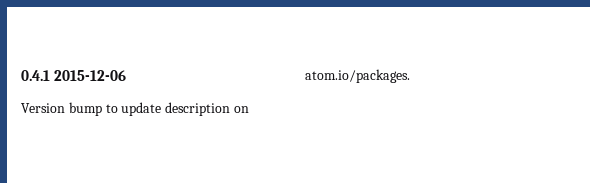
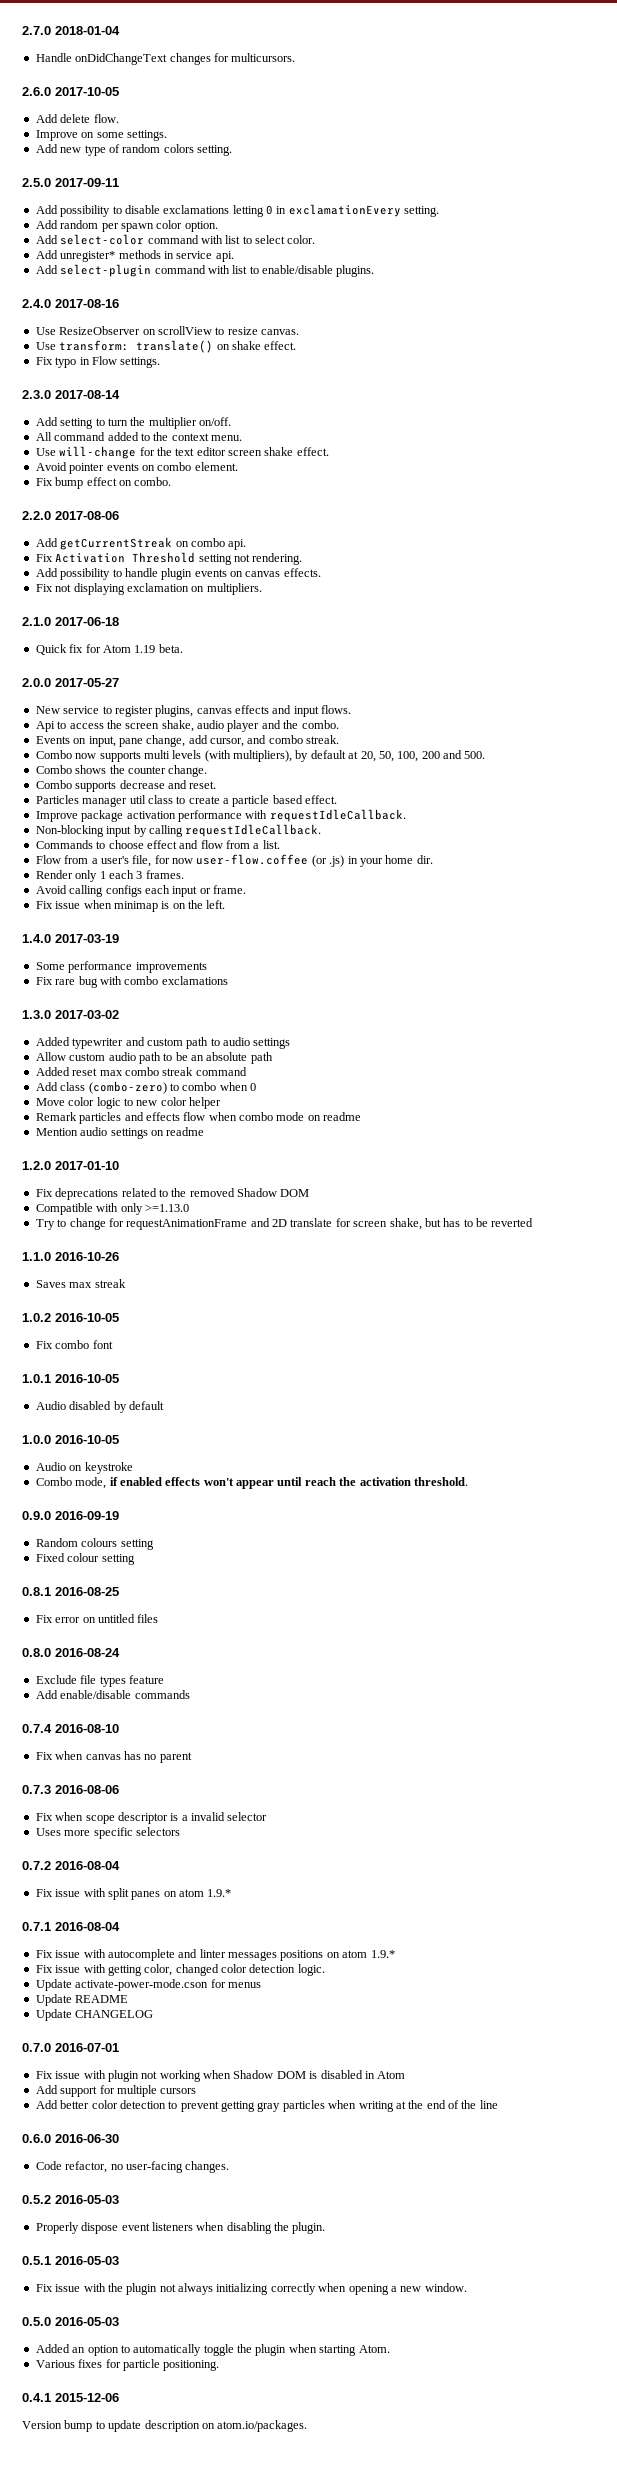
(21, 75) none -> [22,26,120,35] [35,53,296,65] [22,87,119,96] [35,114,119,123] [35,130,167,141] [35,144,232,156] [22,178,119,187] [35,204,440,217] [35,220,218,232] [35,234,316,245] [35,250,234,262] [35,264,375,277] [22,299,119,308] [35,326,299,335] [35,340,297,353] [35,356,161,368] [22,390,120,399] [35,417,231,429] [35,432,242,441] [35,446,329,459] [35,462,238,474] [35,477,172,489] [22,511,119,520] [35,537,247,550] [35,552,303,565] [35,568,321,580] [35,583,262,595] [22,617,119,626] [35,644,183,655] [22,678,119,687] [35,705,352,717] [35,720,339,732] [35,735,340,747] [35,750,486,762] [35,765,208,777] [35,780,217,792] [35,795,338,807] [35,809,406,822] [35,824,322,837] [35,840,280,849] [35,854,433,867] [35,870,184,882] [35,885,246,897] [35,900,226,912] [22,934,119,943] [35,961,207,973] [35,976,228,988] [22,1010,119,1019] [35,1037,291,1049] [35,1052,273,1064] [35,1067,247,1076] [35,1081,256,1094] [35,1097,221,1109] [35,1112,362,1124] [35,1127,205,1139] [22,1161,119,1170] [35,1188,310,1200] [35,1203,189,1215] [35,1218,534,1230] [22,1252,119,1261] [35,1279,126,1288] [22,1313,119,1322] [35,1340,113,1349] [22,1374,119,1383] [35,1401,164,1413] [22,1435,119,1444] [35,1462,133,1474] [35,1477,468,1489] [22,1511,119,1520] [35,1538,154,1550] [35,1553,135,1565] [22,1587,119,1596] [35,1614,159,1623] [22,1648,120,1657] [35,1675,164,1687] [35,1690,190,1699] [22,1724,119,1733] [35,1751,192,1763] [22,1785,119,1794] [35,1812,268,1824] [35,1827,180,1839] [22,1861,120,1870] [35,1888,232,1900] [22,1922,120,1931] [35,1949,395,1961] [35,1964,325,1976] [35,1979,261,1991] [35,1994,129,2006] [35,2009,154,2021] [22,2043,119,2052] [35,2070,406,2082] [35,2085,197,2097] [35,2100,498,2112] [22,2134,119,2143] [35,2161,230,2173] [22,2195,119,2204] [35,2222,326,2234] [22,2256,119,2265] [35,2283,467,2295] [22,2317,119,2326] [35,2344,390,2356] [35,2359,220,2371] 2.7.0 2018-01-04 // Handle onDidChangeText changes for multicursors. // 2.6.0 2017-10-05 // Add delete flow. // Improve on some settings. // Add new type of random colors setting. // 2.5.0 2017-09-11 // Add possibility to disable exclamations letting 0 in exclamationEvery setting. // Add random per spawn color option. // Add select-color command with list to select color. // Add unregister* methods in service api. // Add select-plugin command with list to enable/disable plugins. // 2.4.0 2017-08-16 // Use ResizeObserver on scrollView to resize canvas. // Use transform: translate() on shake effect. // Fix typo in Flow settings. // 2.3.0 2017-08-14 // Add setting to turn the multiplier on/off. // All command added to the context menu. // Use will-change for the text editor screen shake effect. // Avoid pointer events on combo element. // Fix bump effect on combo. // 2.2.0 2017-08-06 // Add getCurrentStreak on combo api. // Fix Activation Threshold setting not rendering. // Add possibility to handle plugin events on canvas effects. // Fix not displaying exclamation on multipliers. // 2.1.0 2017-06-18 // Quick fix for Atom 1.19 beta. // 2.0.0 2017-05-27 // New service to register plugins, canvas effects and input flows. // Api to access the screen shake, audio player and the combo. // Events on input, pane change, add cursor, and combo streak. // Combo now supports multi levels (with multipliers), by default at 20, 50, 100, 200 and 500. // Combo shows the counter change. // Combo supports decrease and reset. // Particles manager util class to create a particle based effect. // Improve package activation performance with requestIdleCallback. // Non-blocking input by calling requestIdleCallback. // Commands to choose effect and flow from a list. // Flow from a user's file, for now user-flow.coffee (or .js) in your home dir. // Render only 1 each 3 frames. // Avoid calling configs each input or frame. // Fix issue when minimap is on the left. // 1.4.0 2017-03-19 // Some performance improvements // Fix rare bug with combo exclamations // 1.3.0 2017-03-02 // Added typewriter and custom path to audio settings // Allow custom audio path to be an absolute path // Added reset max combo streak command // Add class (combo-zero) to combo when 0 // Move color logic to new color helper // Remark particles and effects flow when combo mode on readme // Mention audio settings on readme // 1.2.0 2017-01-10 // Fix deprecations related to the removed Shadow DOM // Compatible with only >=1.13.0 // Try to change for requestAnimationFrame and 2D translate for screen shake, but has to be reverted // 1.1.0 2016-10-26 // Saves max streak // 1.0.2 2016-10-05 // Fix combo font // 1.0.1 2016-10-05 // Audio disabled by default // 1.0.0 2016-10-05 // Audio on keystroke // Combo mode, if enabled effects won't appear until reach the activation threshold. // 0.9.0 2016-09-19 // Random colours setting // Fixed colour setting // 0.8.1 2016-08-25 // Fix error on untitled files // 0.8.0 2016-08-24 // Exclude file types feature // Add enable/disable commands // 0.7.4 2016-08-10 // Fix when canvas has no parent // 0.7.3 2016-08-06 // Fix when scope descriptor is a invalid selector // Uses more specific selectors // 0.7.2 2016-08-04 // Fix issue with split panes on atom 1.9.* // 0.7.1 2016-08-04 // Fix issue with autocomplete and linter messages positions on atom 1.9.* // Fix issue with getting color, changed color detection logic. // Update activate-power-mode.cson for menus // Update README // Update CHANGELOG // 0.7.0 2016-07-01 // Fix issue with plugin not working when Shadow DOM is disabled in Atom // Add support for multiple cursors // Add better color detection to prevent getting gray particles when writing at the end of the line // 0.6.0 2016-06-30 // Code refactor, no user-facing changes. // 0.5.2 2016-05-03 // Properly dispose event listeners when disabling the plugin. // 0.5.1 2016-05-03 // Fix issue with the plugin not always initializing correctly when opening a new window. // 0.5.0 2016-05-03 // Added an option to automatically toggle the plugin when starting Atom. // Various fixes for particle positioning. //

